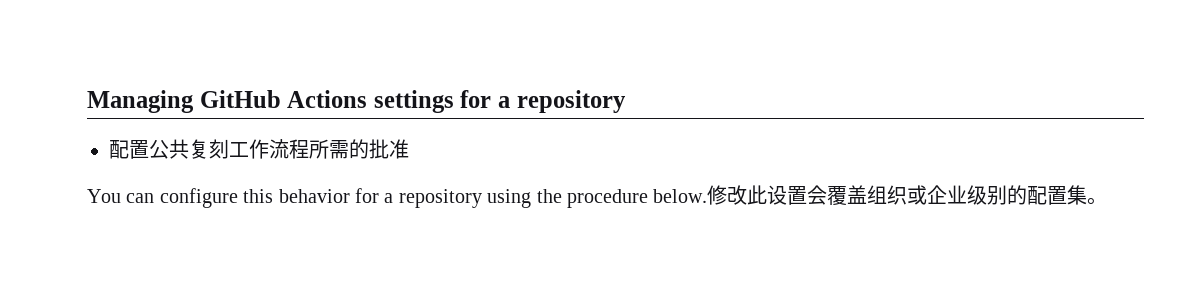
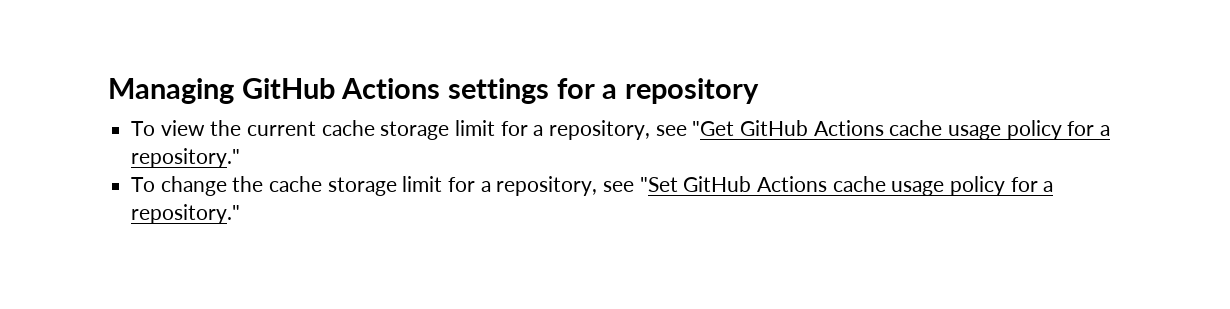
[109,139,409,159] [87,185,1108,208] 配置公共复刻工作流程所需的批准 // You can configure this behavior for a repository using the procedure below.修改此设置会覆盖组织或企业级别的配置集。 -> [131,120,1111,140] [131,148,241,168] [131,176,1054,196] [131,204,241,224] To view the current cache storage limit for a repository, see "Get GitHub Actions cache usage policy for a repository." // To change the cache storage limit for a repository, see "Set GitHub Actions cache usage policy for a repository."

